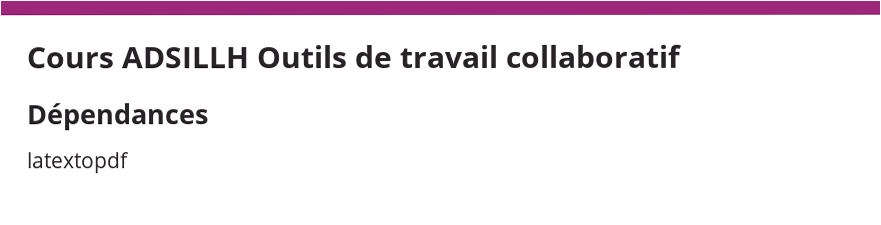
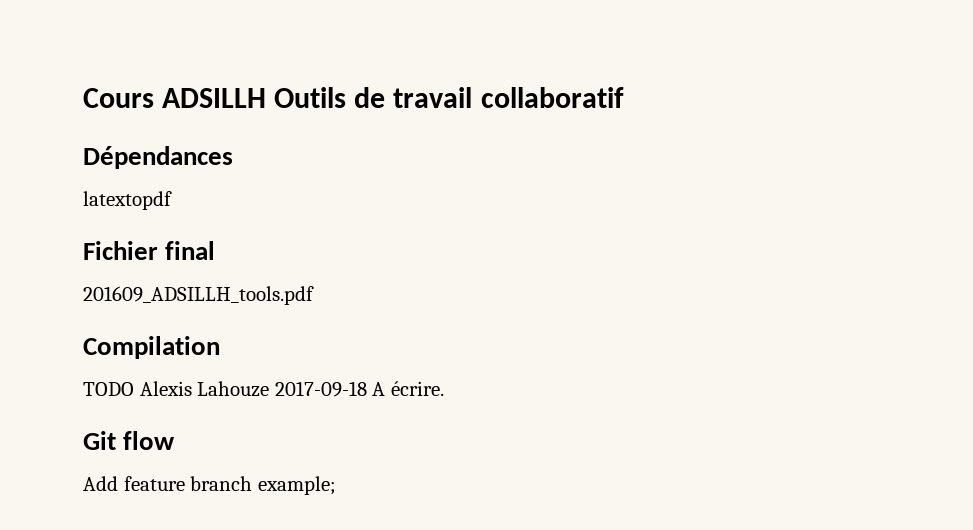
(130, 163) none -> [83,241,216,260] [83,286,314,305] [83,336,220,359] [83,381,444,397] [83,431,176,450] [83,476,336,495] // Fichier final // 201609_ADSILLH_tools.pdf // Compilation // TODO Alexis Lahouze 2017-09-18 A écrire. // Git flow // Add feature branch example;

